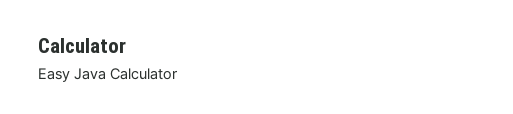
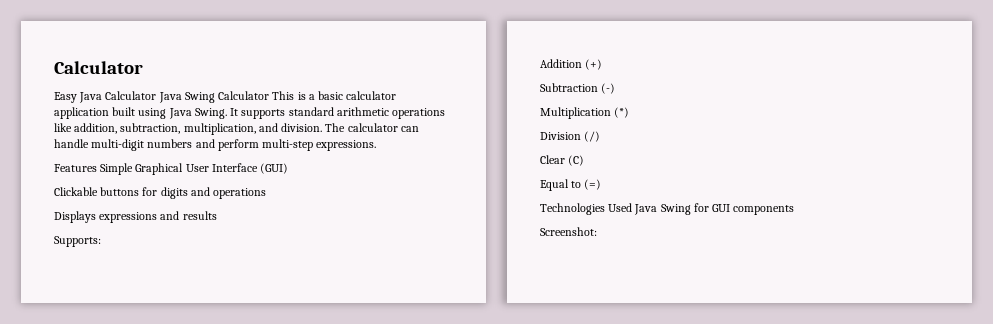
(179, 74) none -> [158,91,397,103] [54,107,446,119] [54,123,419,135] [54,139,377,151] [54,163,289,175] [54,187,267,199] [54,211,217,223] [54,236,101,247] [540,59,603,70] [540,83,616,94] [540,107,630,119] [540,131,601,142] [540,155,585,166] [540,179,602,191] [540,203,795,215] [540,227,597,236] Java Swing Calculator This is a basic calculator application built using Java Swing. It supports standard arithmetic operations like addition, subtraction, multiplication, and division. The calculator can handle multi-digit numbers and perform multi-step expressions. // Features Simple Graphical User Interface (GUI) // Clickable buttons for digits and operations // Displays expressions and results // Supports: // Addition (+) // Subtraction (-) // Multiplication (*) // Division (/) // Clear (C) // Equal to (=) // Technologies Used Java Swing for GUI components // Screenshot:

